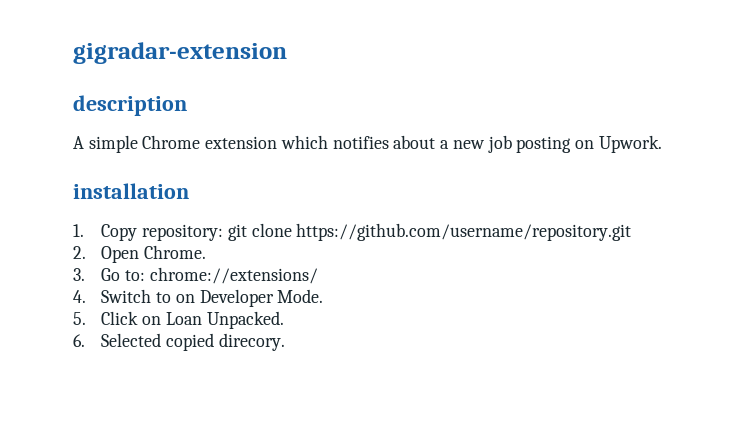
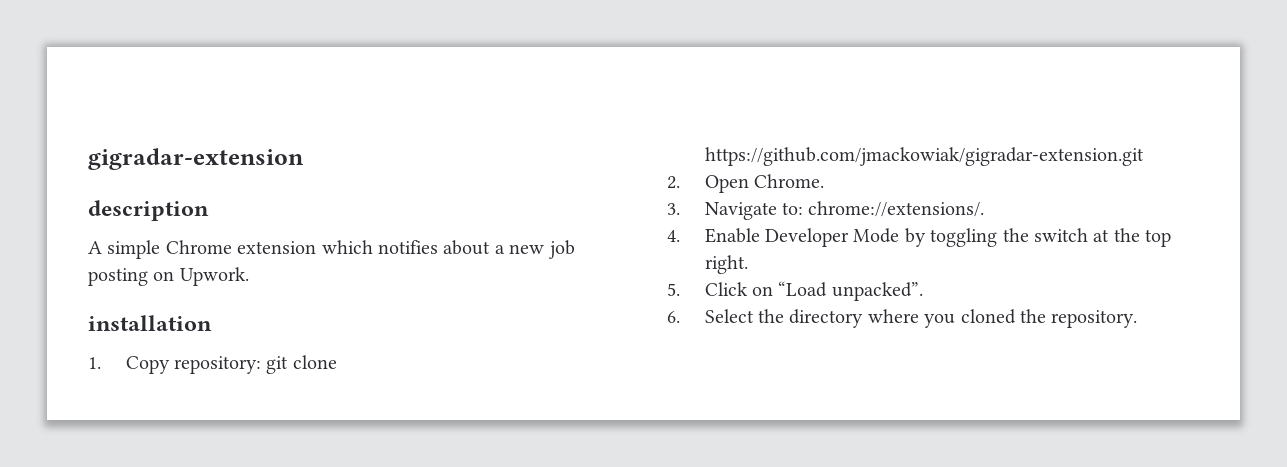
[296,223,632,241] https://github.com/username/repository.git -> [704,147,1144,166] https://github.com/jmackowiak/gigradar-extension.git
[101,267,318,284] [73,289,324,307] Go to: chrome://extensions/ // 4. Switch to on Developer Mode. -> [704,201,985,220] [667,228,1172,247] [704,255,748,274] Navigate to: chrome://extensions/. // 4. Enable Developer Mode by toggling the switch at the top right.
[165,311,284,329] Loan Unpacked. -> [778,281,923,301] “Load unpacked”.
[101,333,285,351] Selected copied direcory. -> [704,309,1138,328] Select the directory where you cloned the repository.

